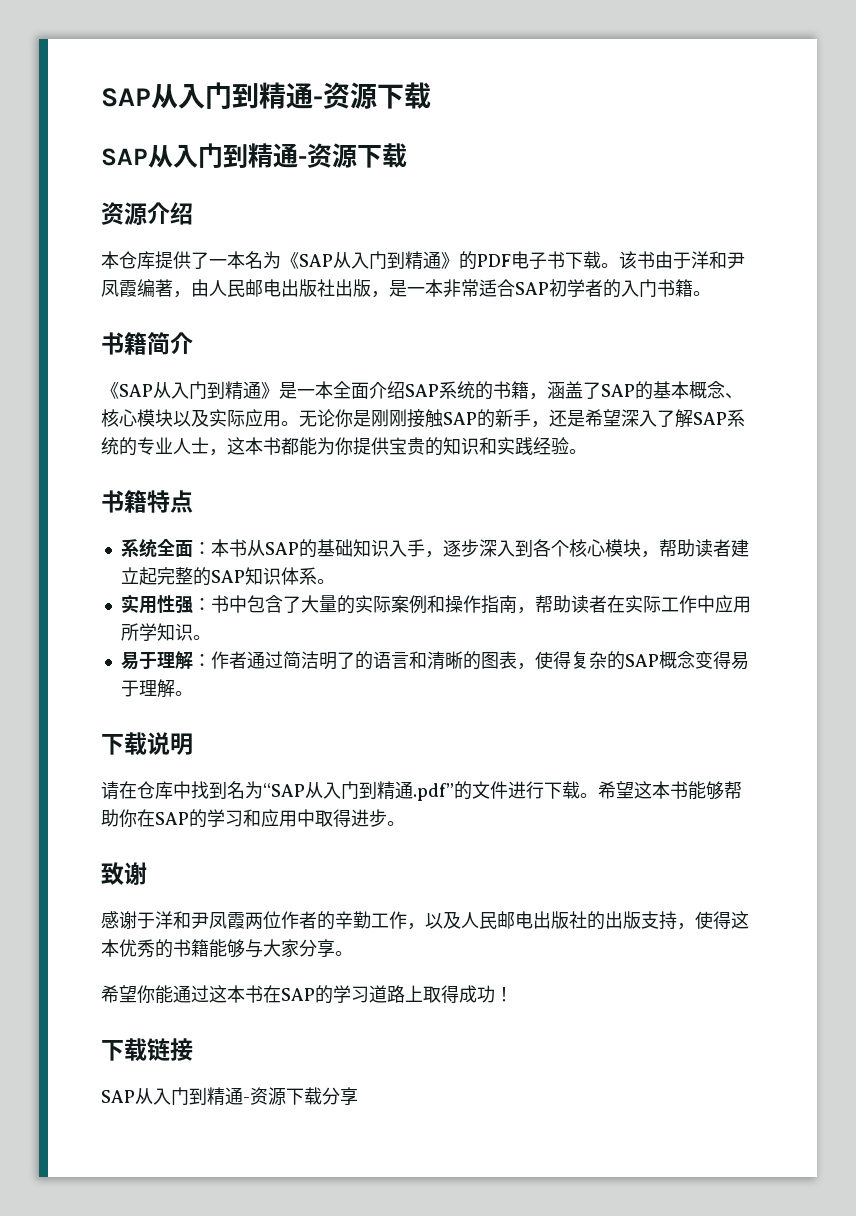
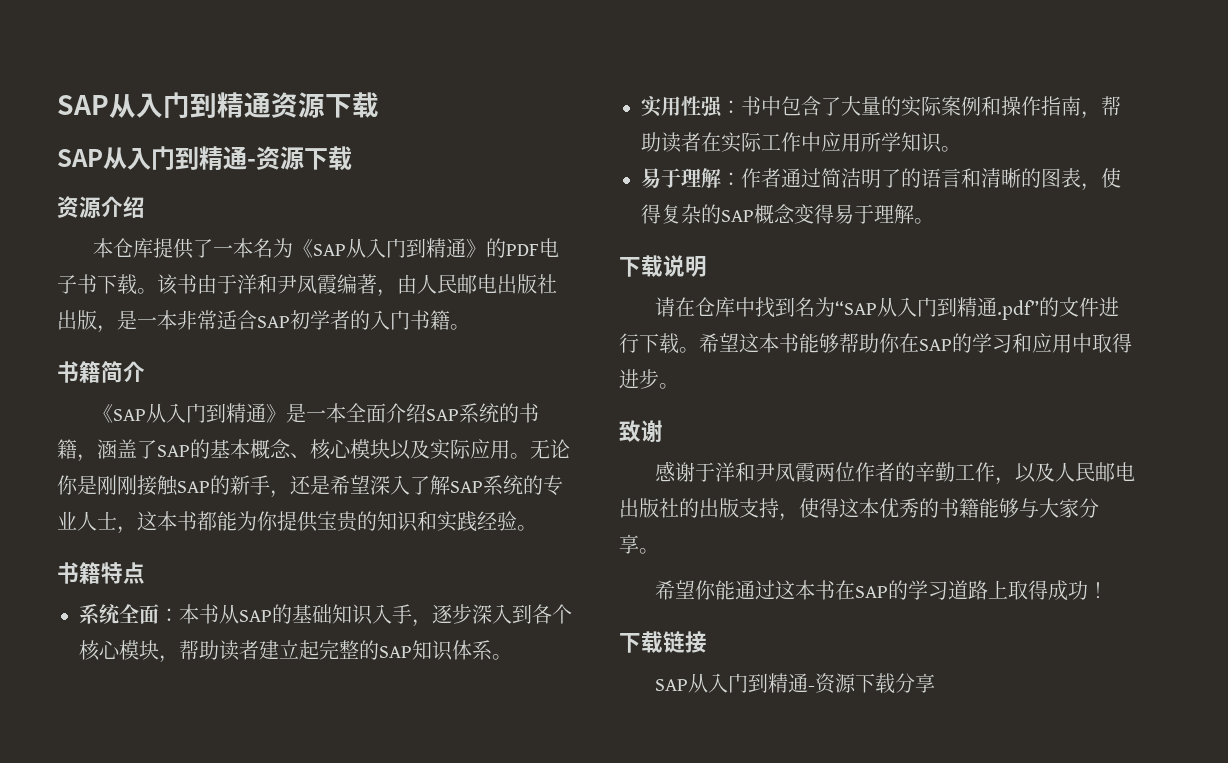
[101,82,323,109] SAP从入门到精通- -> [57,92,271,118] SAP从入门到精通

